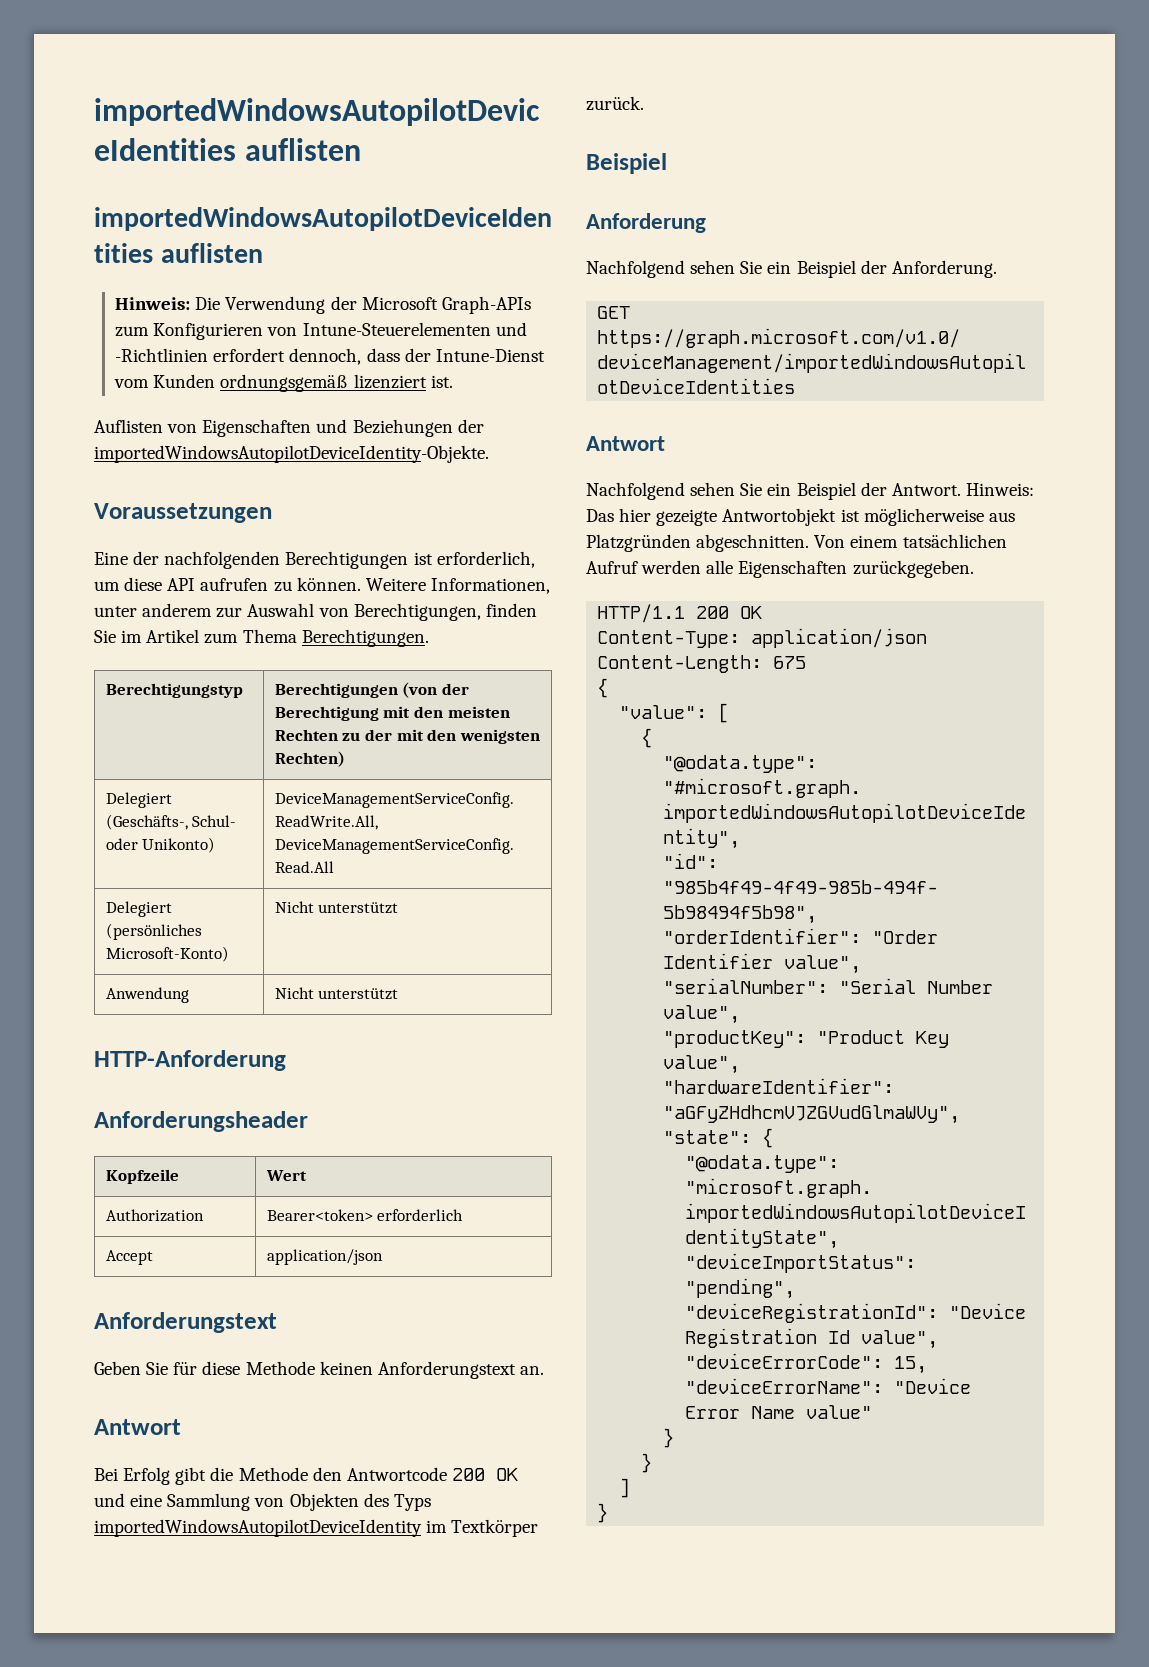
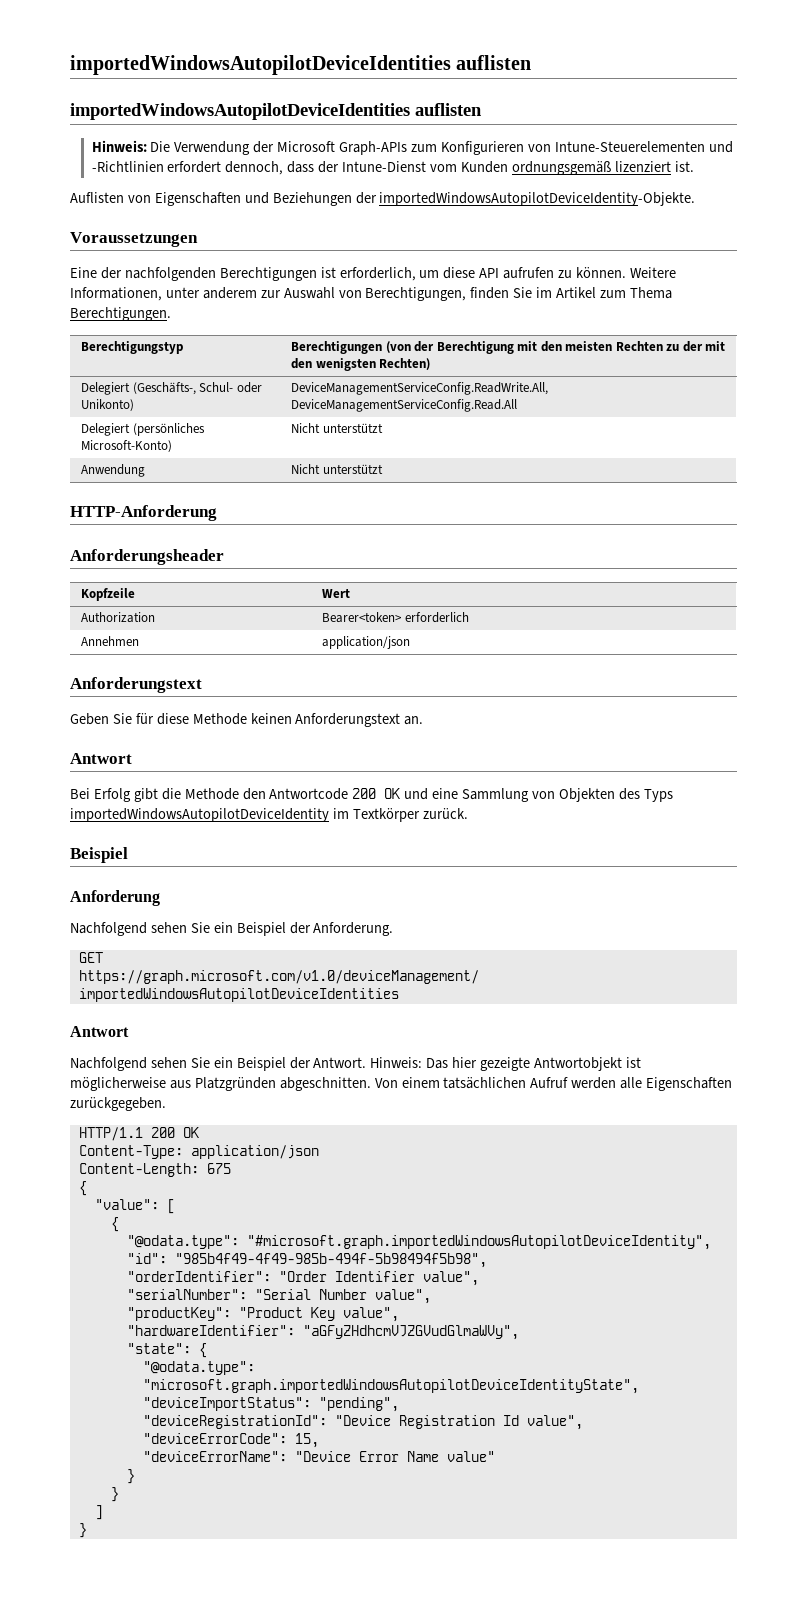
[105,1250,153,1265] Accept -> [81,636,140,646] Annehmen

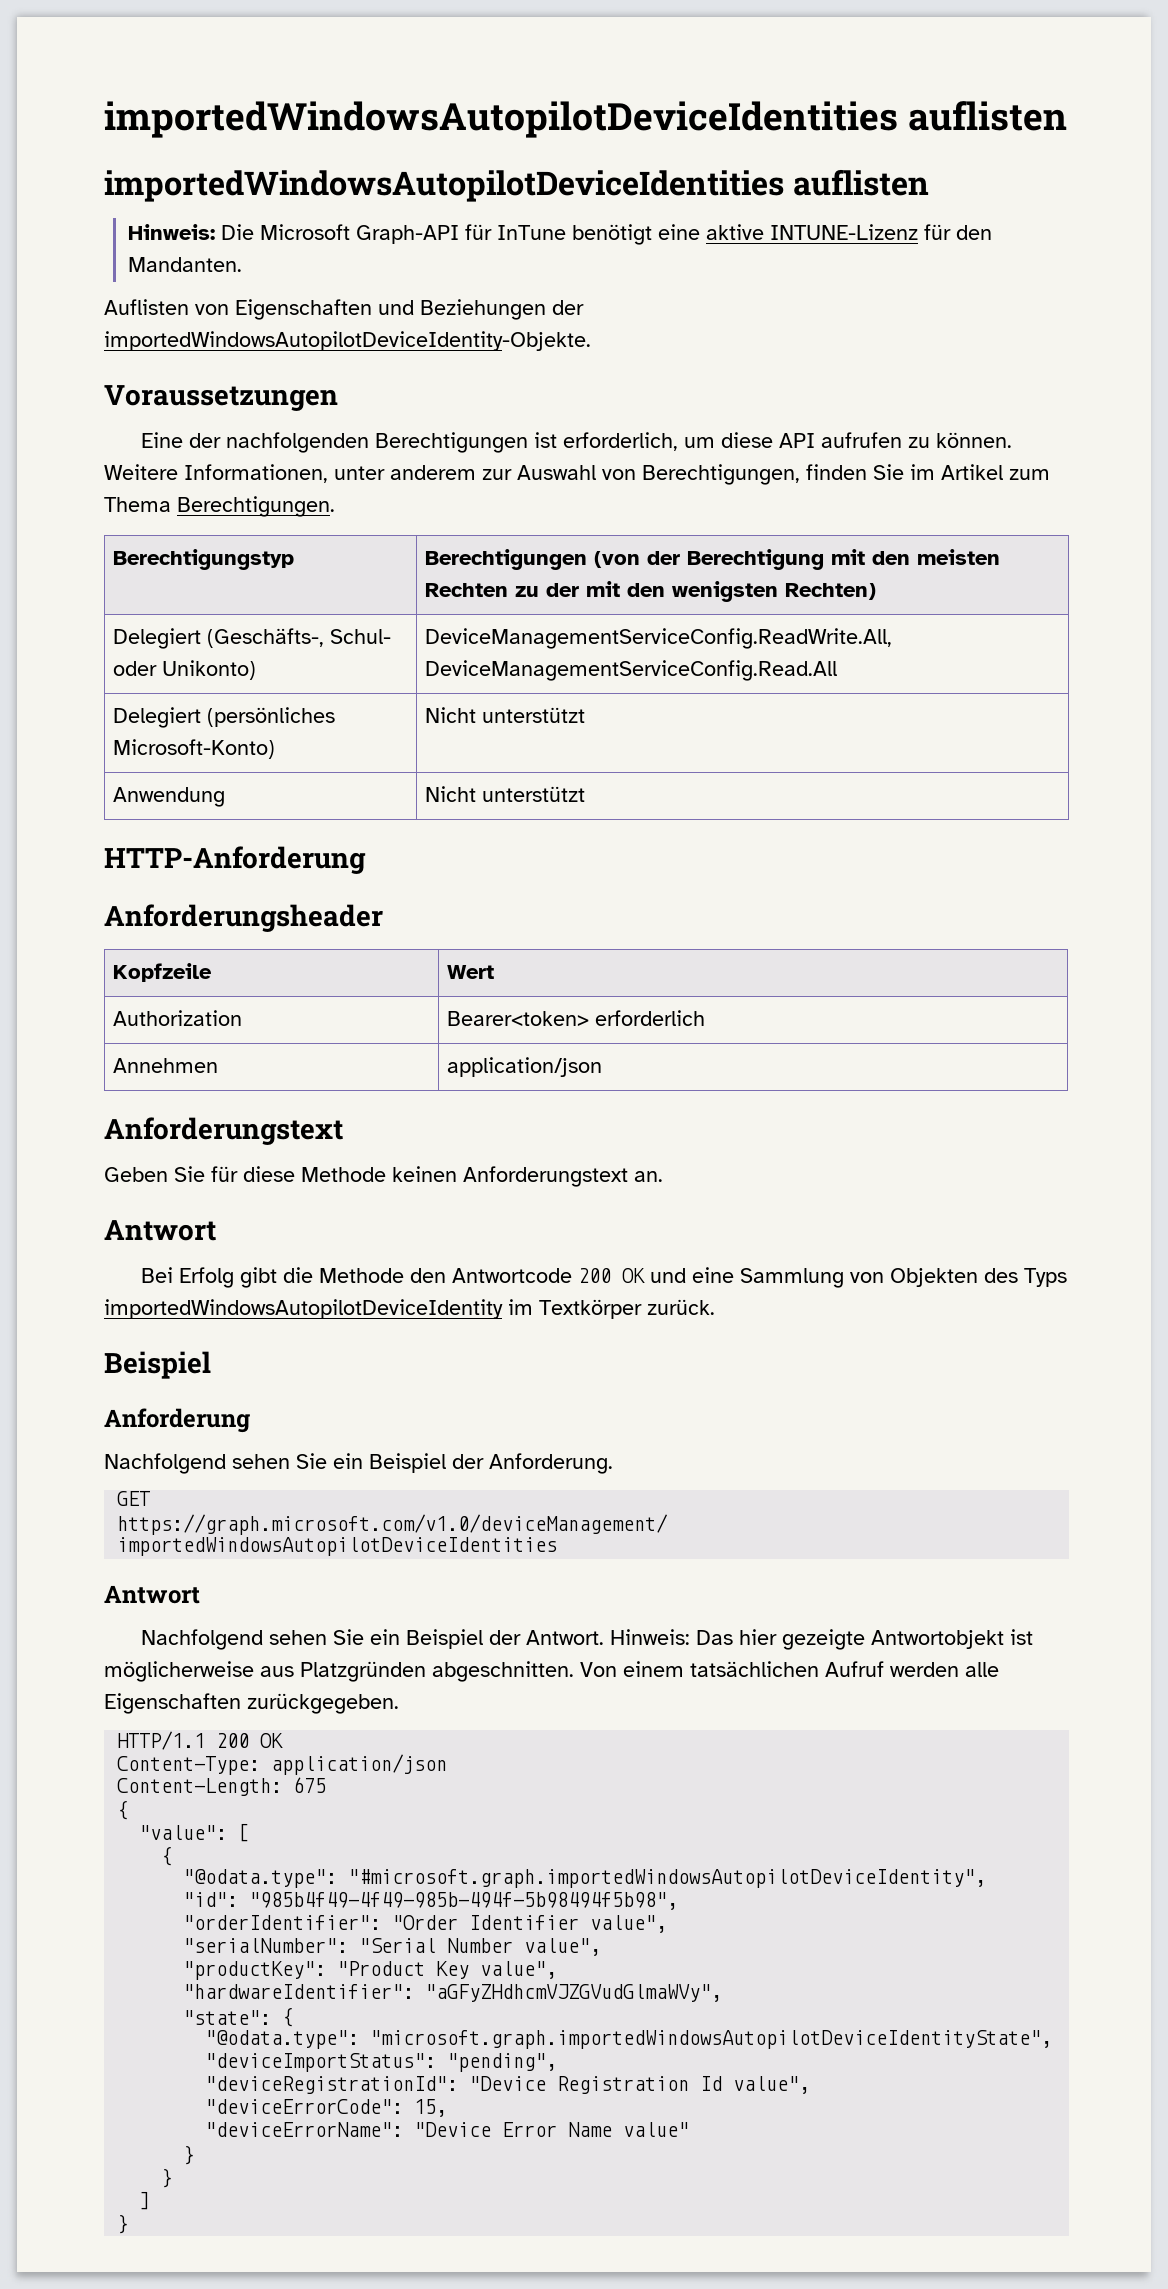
[174,141,733,155] [91,161,694,175] Verwendung der Microsoft Graph-APIs zum Konfigurieren von Intune-Steuerelementen und -Richtlinien erfordert dennoch, dass der Intune-Dienst vom Kunden ordnungsgemäß lizenziert ist. -> [260,224,993,245] [128,257,243,272] Microsoft Graph-API für InTune benötigt eine aktive INTUNE-Lizenz für den Mandanten.

